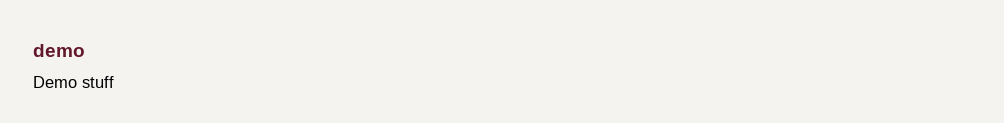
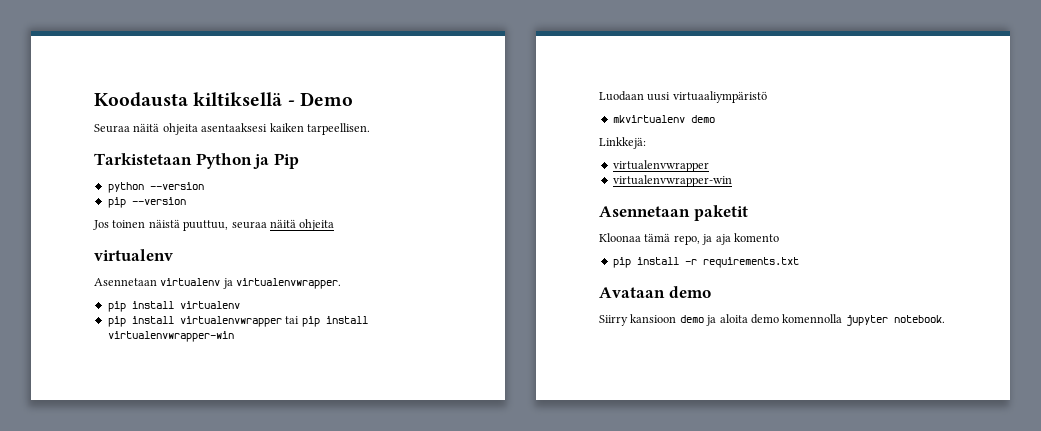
[33,44,85,57] [33,76,114,88] demo // Demo stuff -> [94,92,353,107] [94,123,370,135] [94,153,299,169] [107,182,204,193] [107,197,186,208] [93,219,335,231] [94,249,173,261] [94,278,342,289] [107,301,240,312] [107,316,368,327] [107,331,234,342] [599,91,767,103] [612,115,715,123] [599,137,646,149] [612,160,709,172] [612,175,732,187] [599,205,748,221] [599,233,779,245] [612,257,799,268] [599,286,711,298] [599,314,945,326] Koodausta kiltiksellä - Demo // Seuraa näitä ohjeita asentaaksesi kaiken tarpeellisen. // Tarkistetaan Python ja Pip // python --version // pip --version // Jos toinen näistä puuttuu, seuraa näitä ohjeita // virtualenv // Asennetaan virtualenv ja virtualenvwrapper. // pip install virtualenv // pip install virtualenvwrapper tai pip install virtualenvwrapper-win // Luodaan uusi virtuaaliympäristö // mkvirtualenv demo // Linkkejä: // virtualenvwrapper // virtualenvwrapper-win // Asennetaan paketit // Kloonaa tämä repo, ja aja komento // pip install -r requirements.txt // Avataan demo // Siirry kansioon demo ja aloita demo komennolla jupyter notebook.

